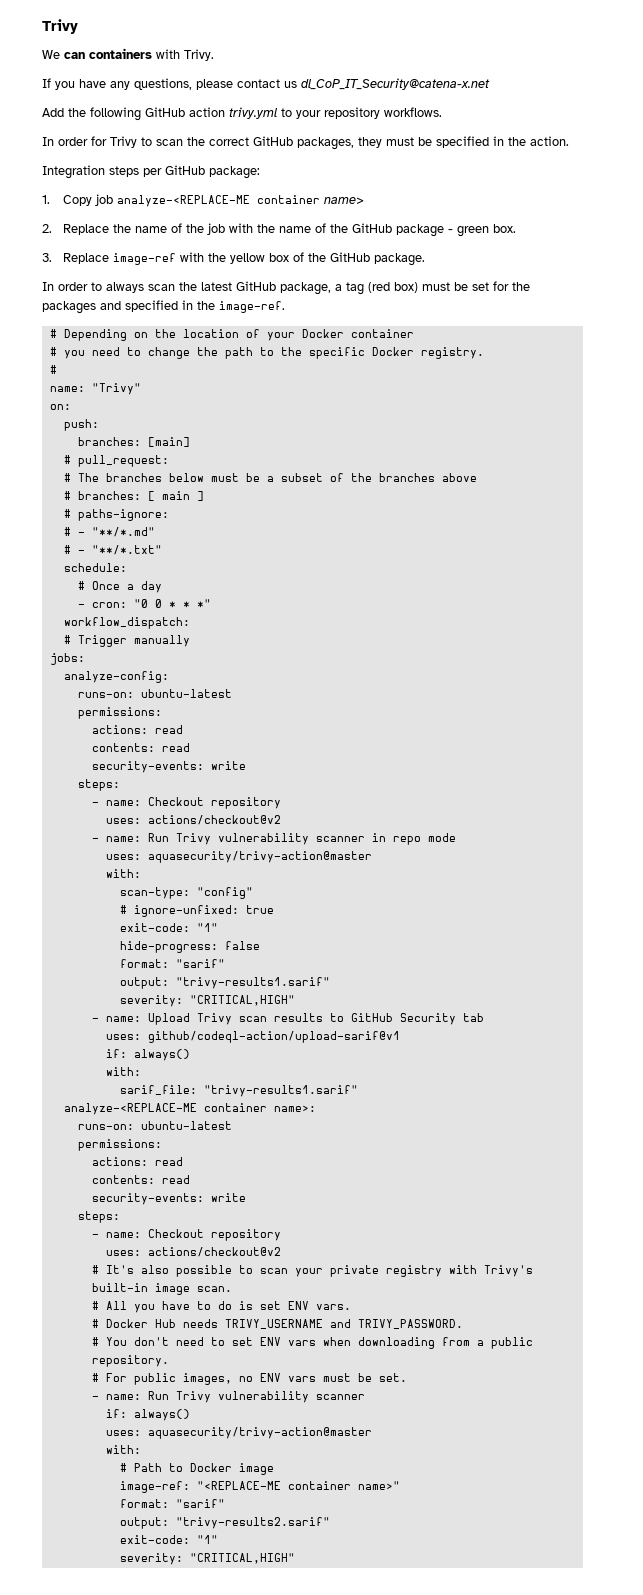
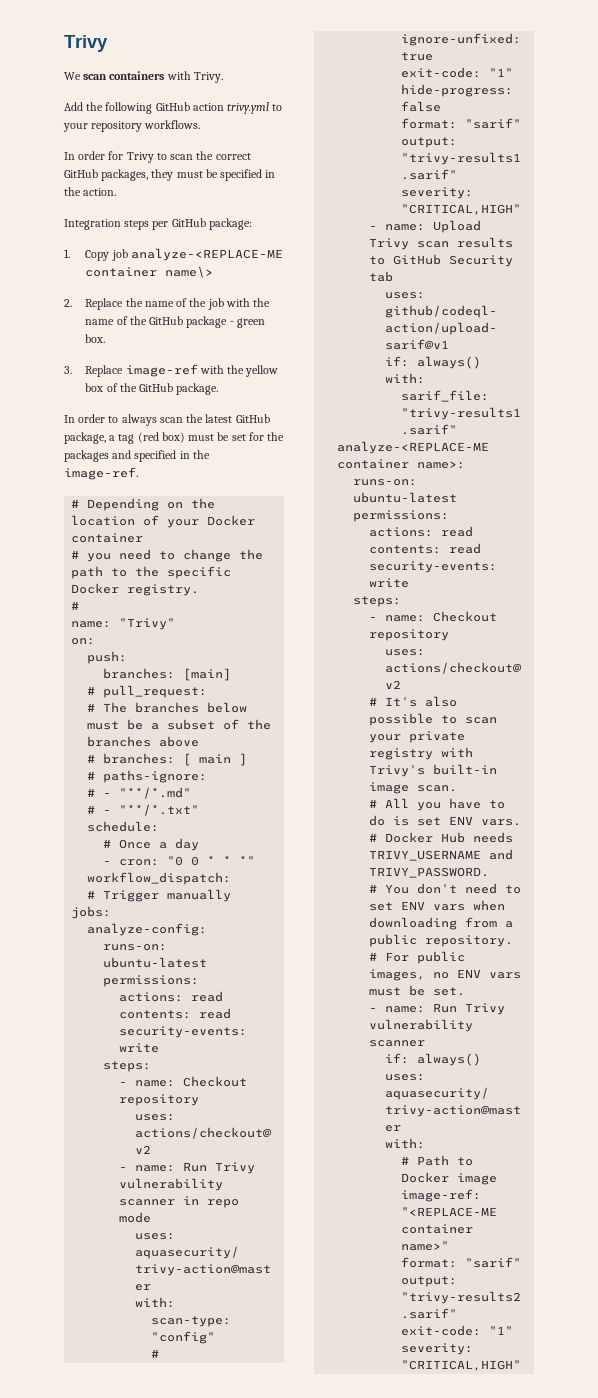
[64,52,85,59] can -> [83,74,108,80] scan
[42,78,490,90] // If you have any questions, please contact us dl_CoP_IT_Security@catena-x.net -> (223, 77) none
[324,197,365,204] name> -> [165,266,214,278] name\>

